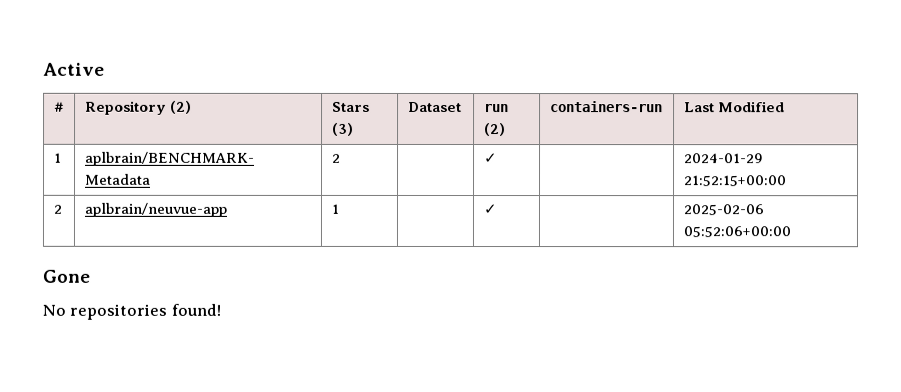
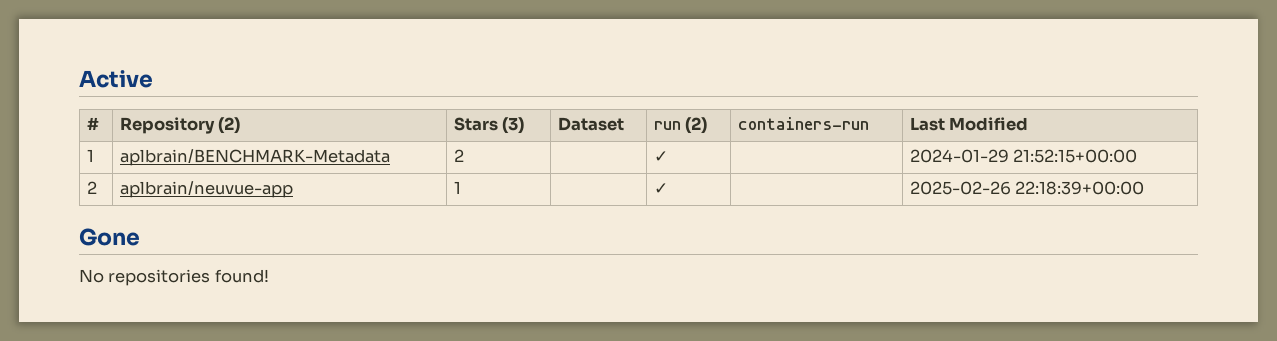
[682,204,764,216] [682,226,791,238] 2025-02-06 05:52:06+00:00 -> [909,181,1145,195] 2025-02-26 22:18:39+00:00

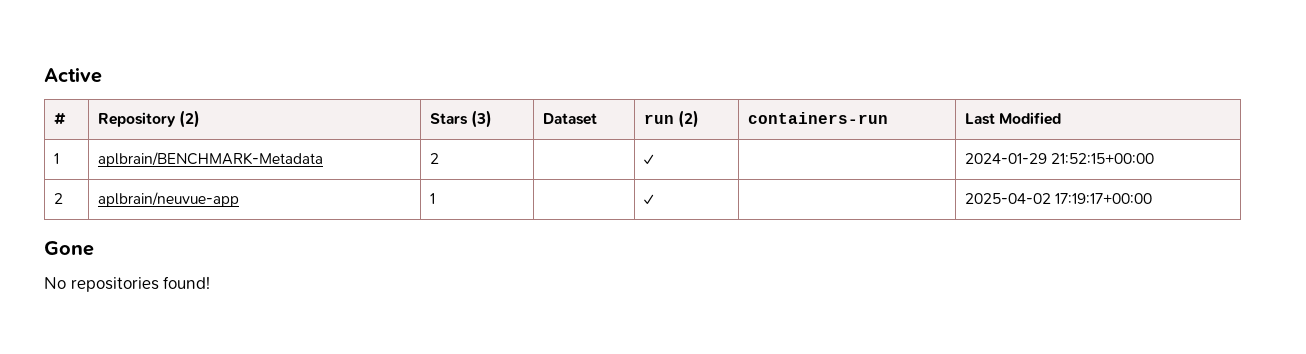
[909,181,1145,195] 2025-02-26 22:18:39+00:00 -> [964,193,1153,204] 2025-04-02 17:19:17+00:00

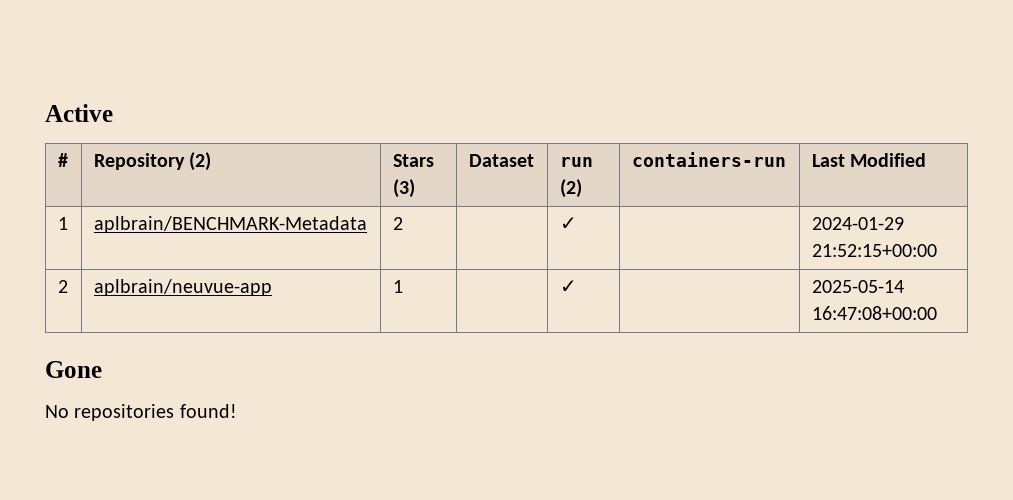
[964,193,1153,204] 2025-04-02 17:19:17+00:00 -> [811,280,904,293] [811,306,937,320] 2025-05-14 16:47:08+00:00

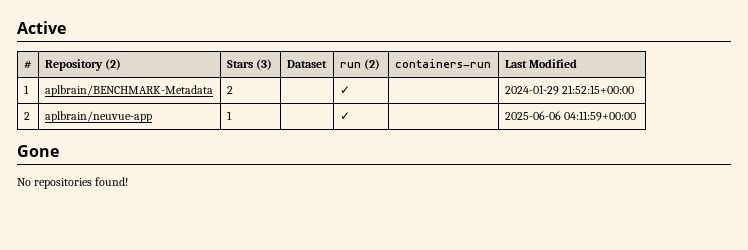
[811,280,904,293] [811,306,937,320] 2025-05-14 16:47:08+00:00 -> [504,111,636,121] 2025-06-06 04:11:59+00:00

